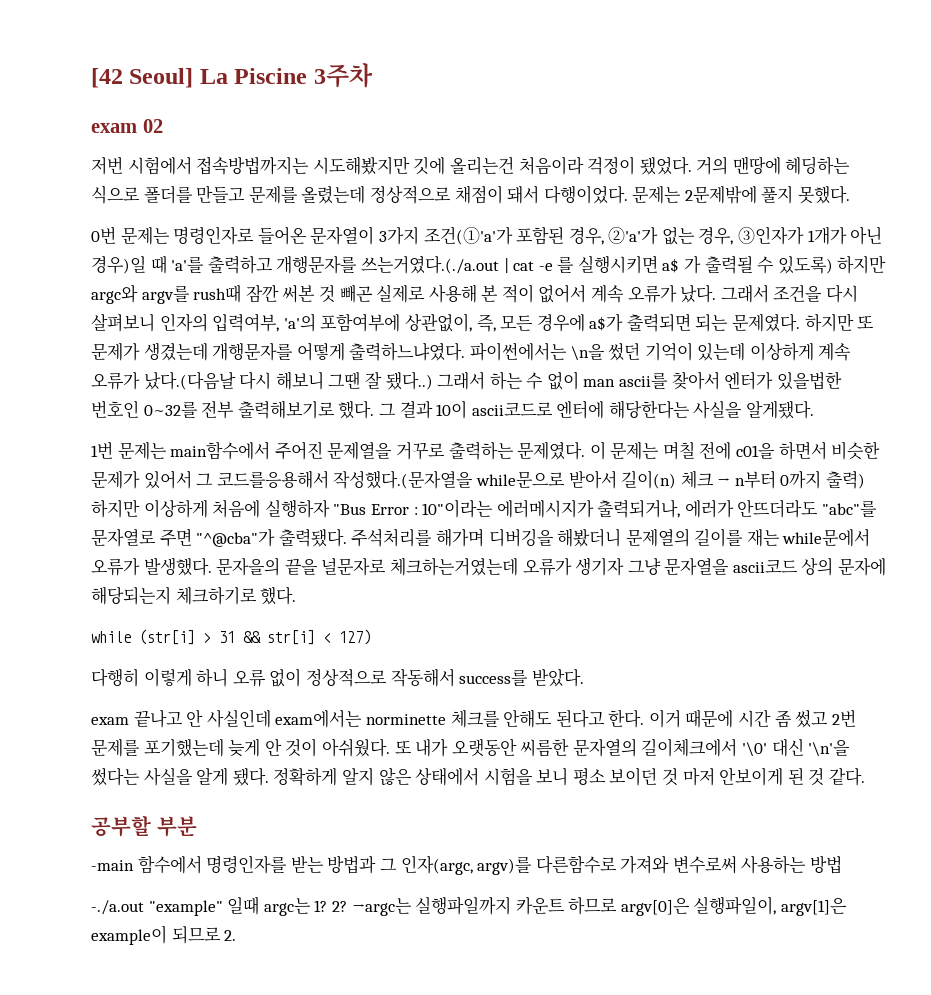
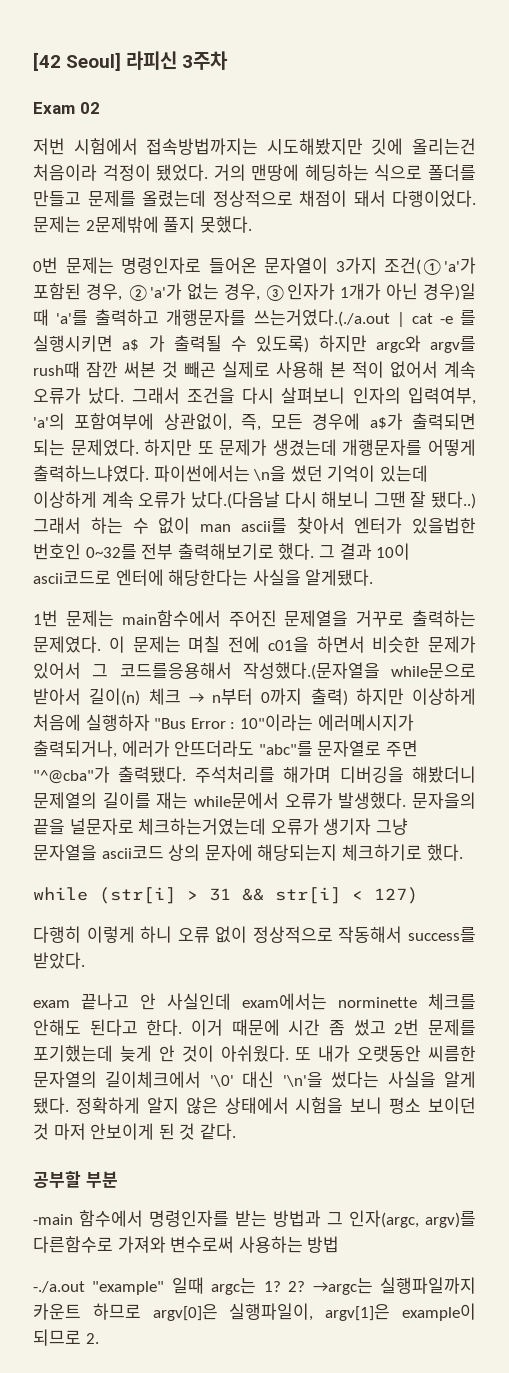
[199,68,308,84] La Piscine -> [126,51,178,70] 라피신
[91,123,137,133] exam -> [33,102,75,114] Exam

